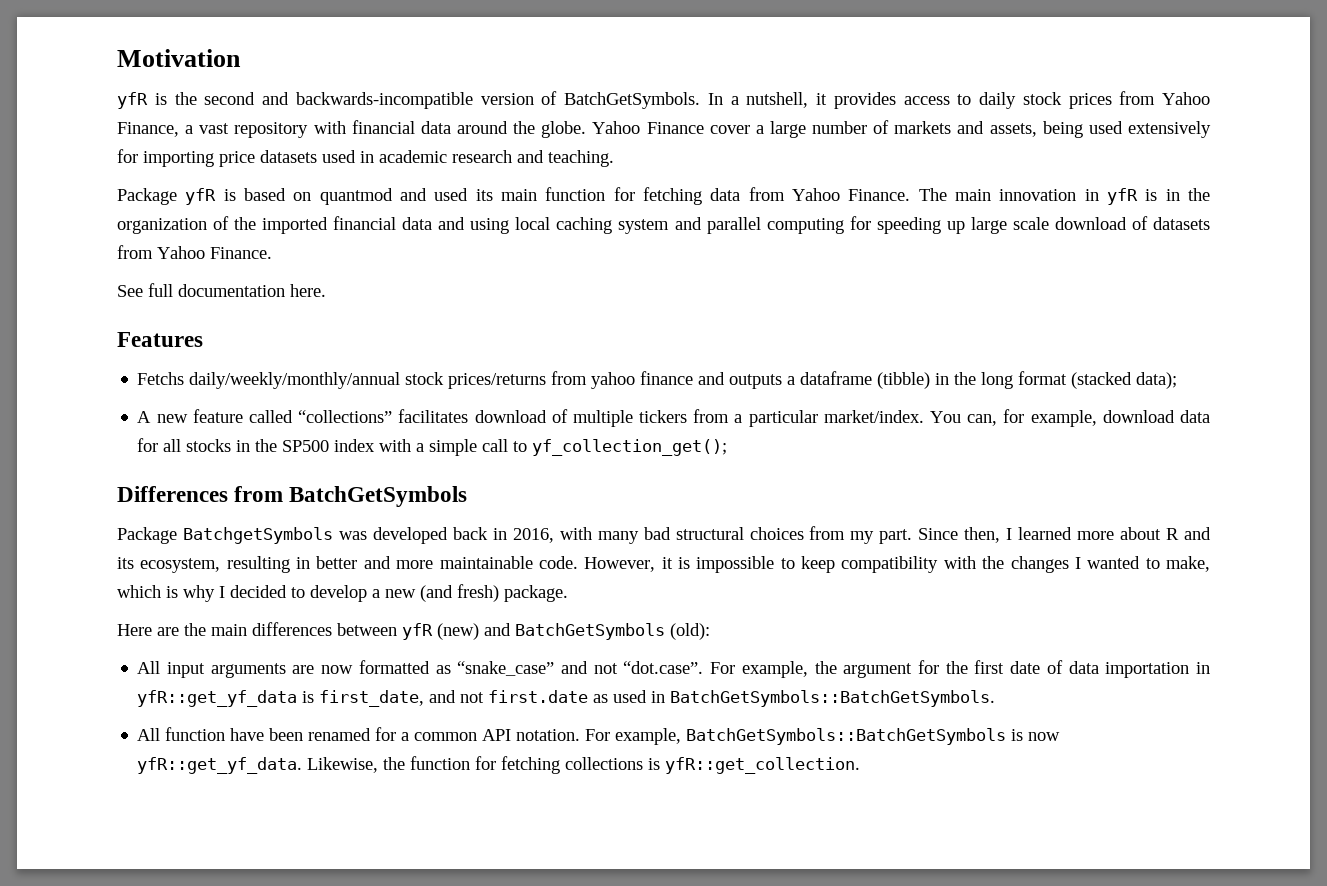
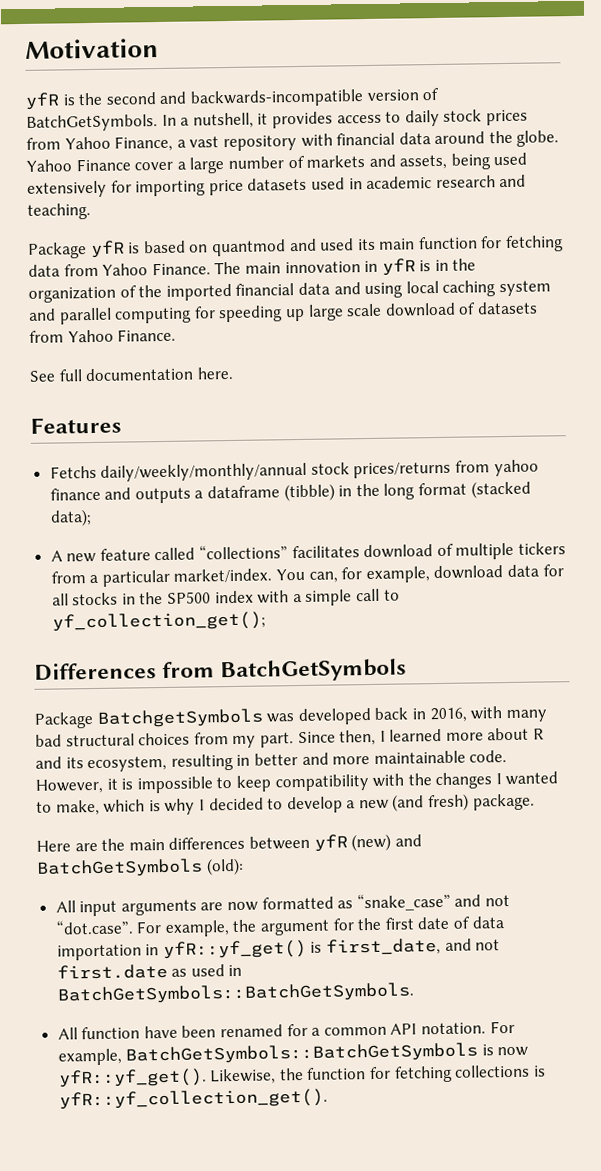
[137,690,298,707] yfR::get_yf_data -> [162,939,307,960] yfR::yf_get()
[137,757,303,774] yfR::get_yf_data. -> [58,1068,207,1088] yfR::yf_get().
[665,757,861,774] yfR::get_collection. -> [58,1088,328,1110] yfR::yf_collection_get().

